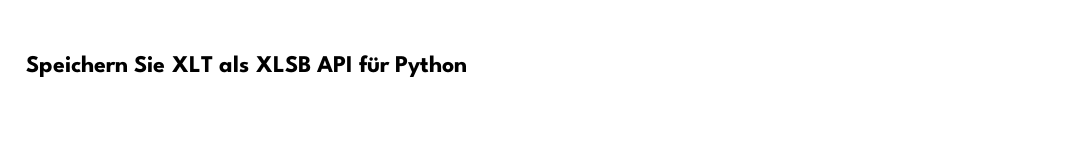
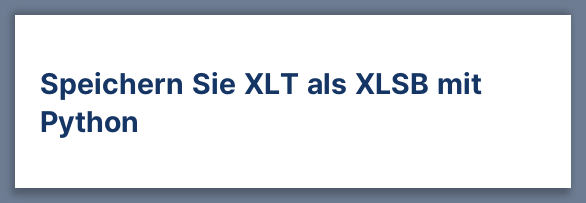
[316,55,390,73] API für -> [436,71,482,95] mit

